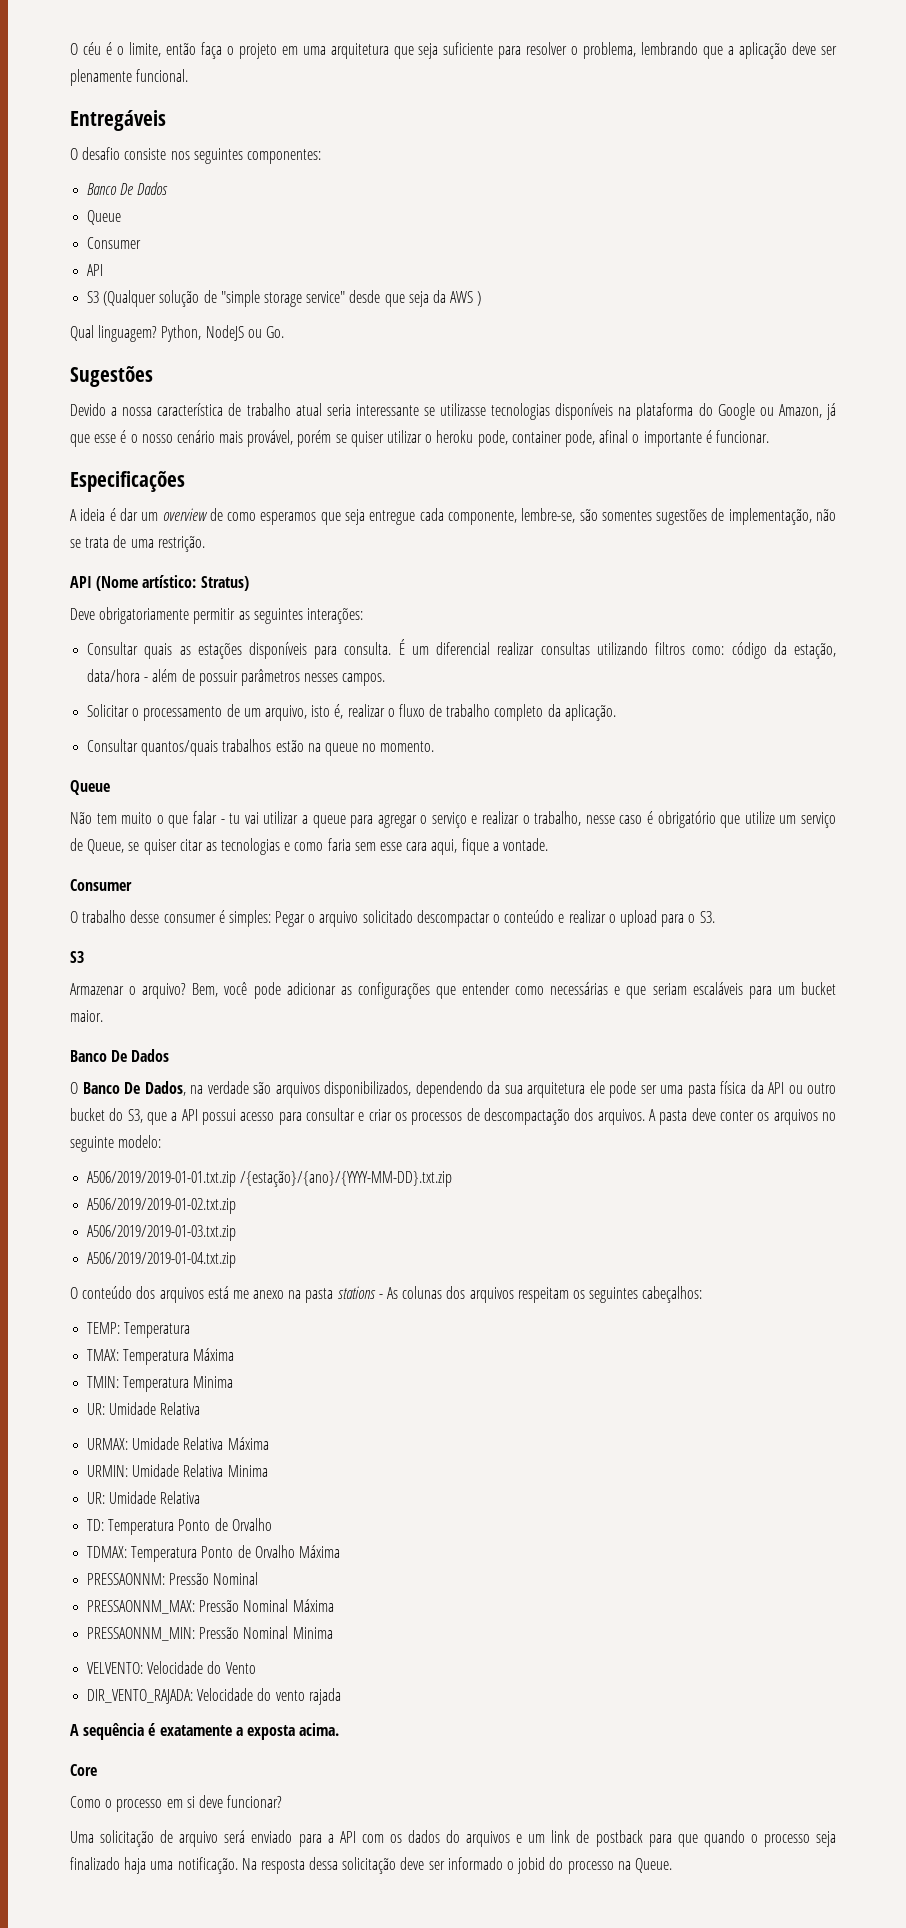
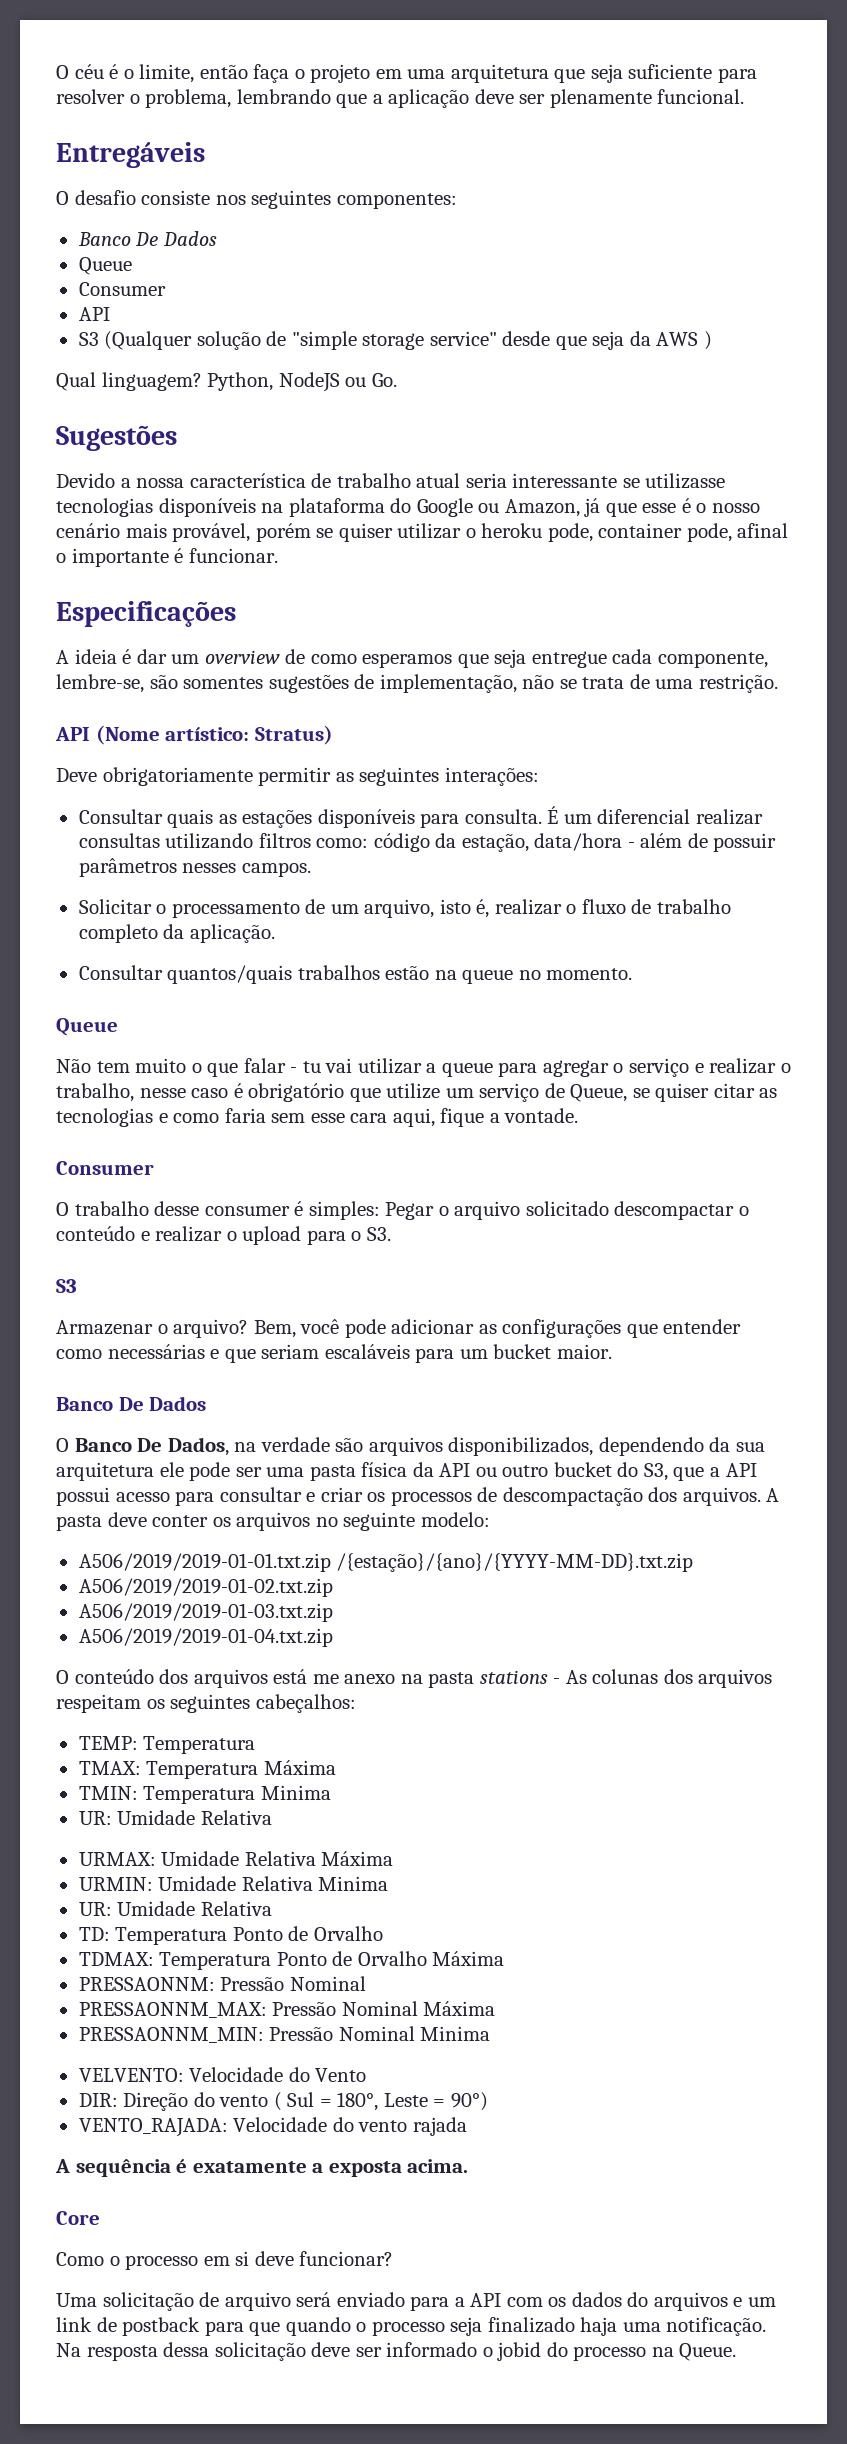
[87,1689,194,1704] DIR_VENTO_RAJADA: -> [78,2092,488,2111] [78,2118,228,2137] DIR: Direção do vento ( Sul = 180°, Leste = 90°) // VENTO_RAJADA:

